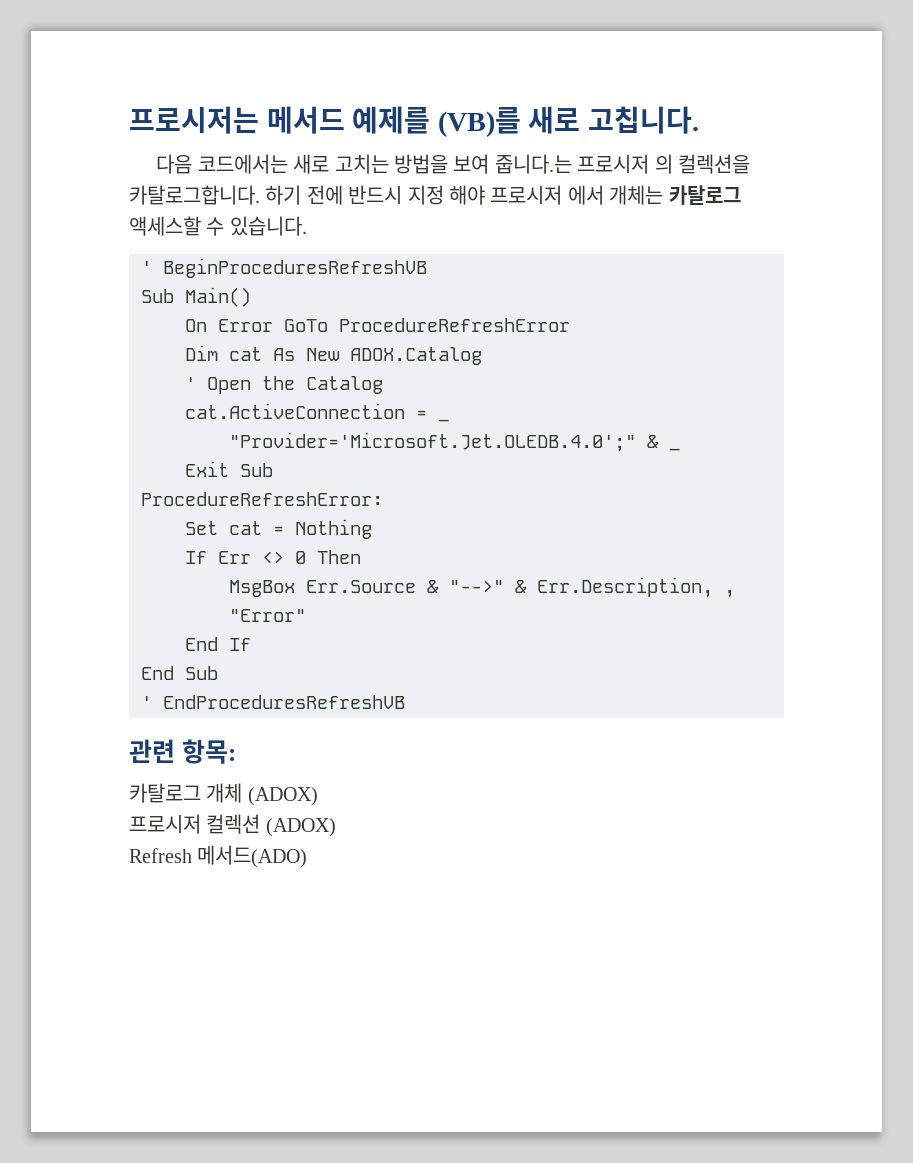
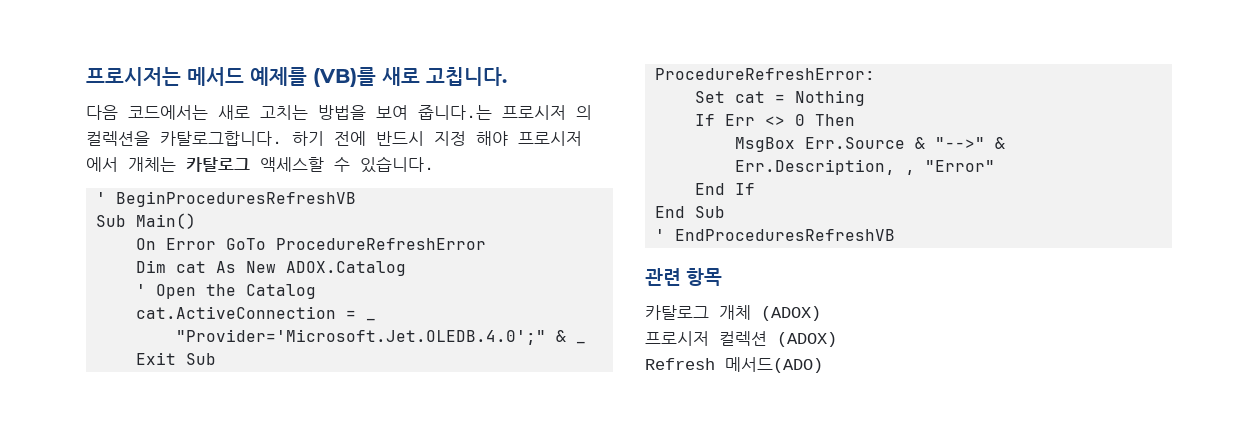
[181,739,236,764] 항목: -> [686,268,722,286] 항목

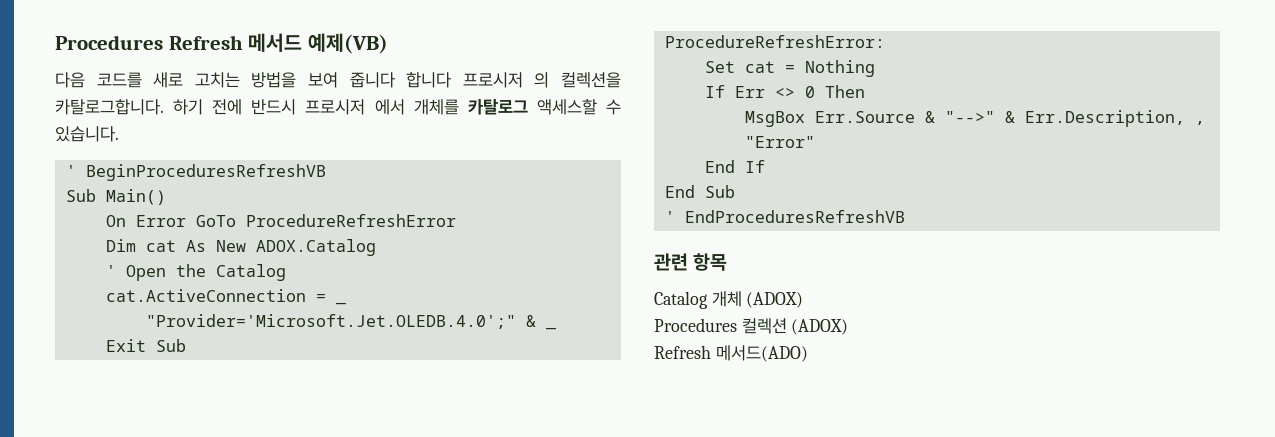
[86,67,507,87] 프로시저는 메서드 예제를 (VB)를 새로 고칩니다. -> [55,33,388,54] Procedures Refresh 메서드 예제(VB)
[128,105,208,120] 코드에서는 -> [96,72,142,88] 코드를
[418,105,492,120] 줍니다.는 -> [349,72,452,88] 줍니다 합니다
[434,131,508,146] 지정 해야 -> (297, 107) none
[128,157,176,172] 개체는 -> [413,99,459,115] 개체를
[645,305,709,320] 카탈로그 -> [654,291,708,309] Catalog
[645,331,709,346] 프로시저 -> [654,318,737,332] Procedures

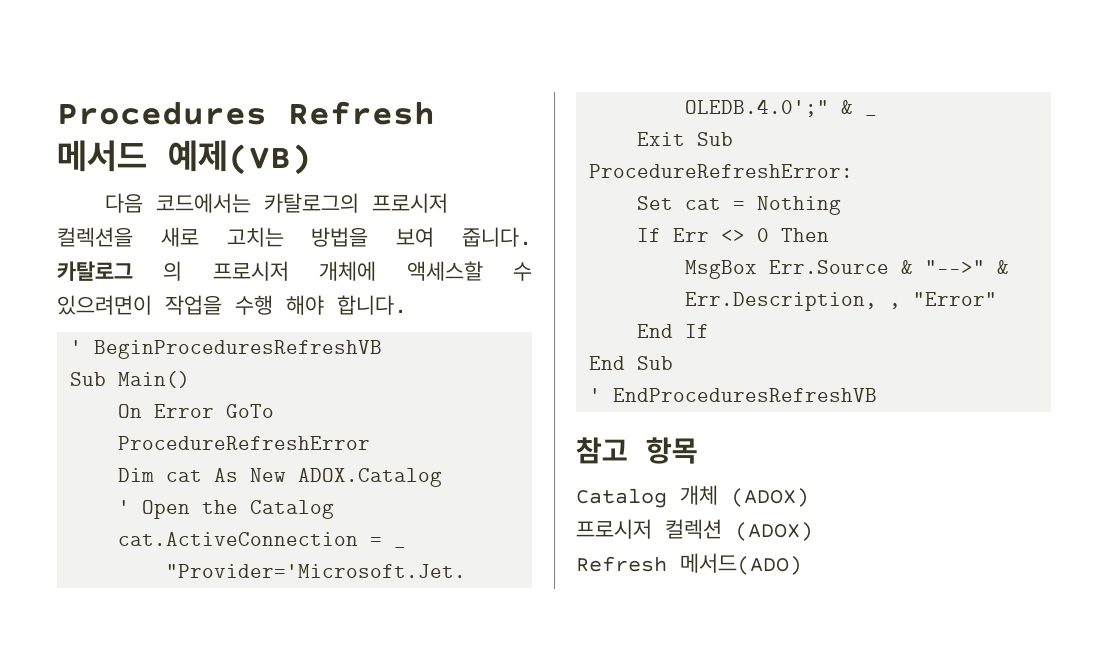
[96,72,622,88] [55,99,621,115] [55,126,119,142] 코드를 새로 고치는 방법을 보여 줍니다 합니다 프로시저 의 컬렉션을 카탈로그합니다. 하기 전에 반드시 프로시저 에서 개체를 카탈로그 액세스할 수 있습니다. -> [155,193,448,213] [57,227,532,247] [57,261,532,281] [57,295,407,315] 코드에서는 카탈로그의 프로시저 컬렉션을 새로 고치는 방법을 보여 줍니다. 카탈로그 의 프로시저 개체에 액세스할 수 있으려면이 작업을 수행 해야 합니다.
[654,253,688,271] 관련 -> [576,437,628,464] 참고
[654,318,737,332] Procedures -> [576,519,652,539] 프로시저

